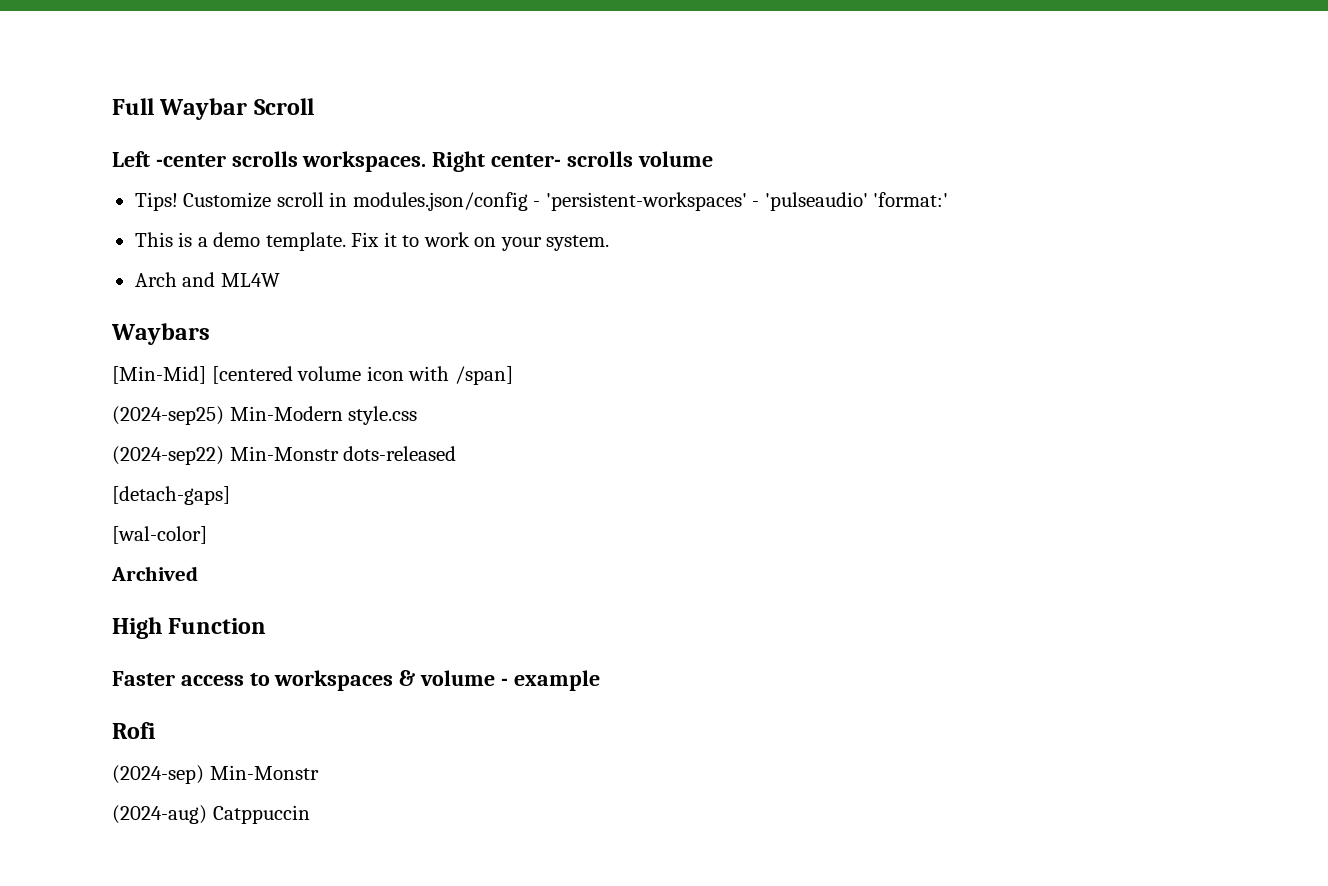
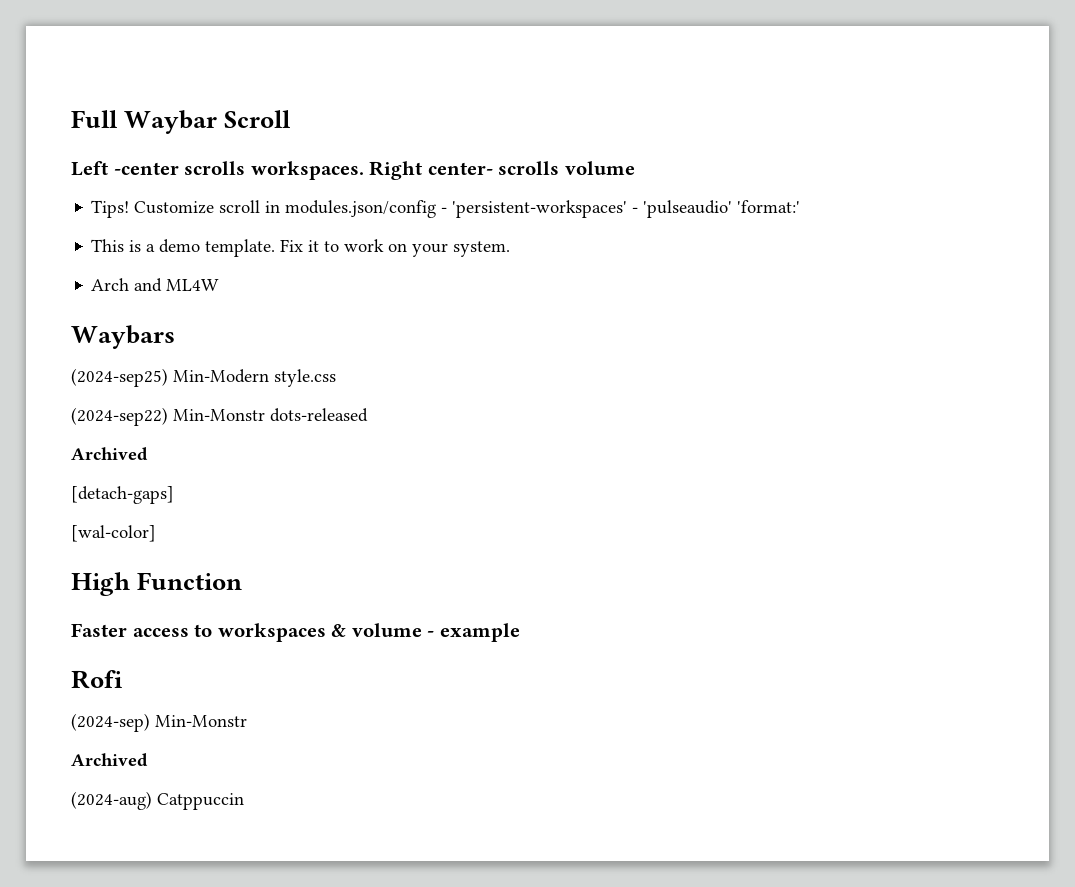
[112,366,513,385] // [Min-Mid] [centered volume icon with /span] -> (175, 337) none
(457, 453) none -> [71,447,148,461] // Archived
[111,566,198,581] // Archived -> (156, 533) none
(319, 772) none -> [71,753,148,767] // Archived

